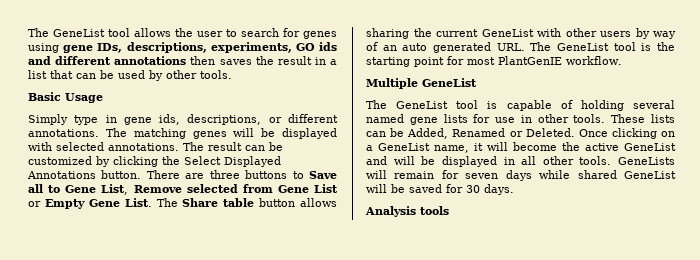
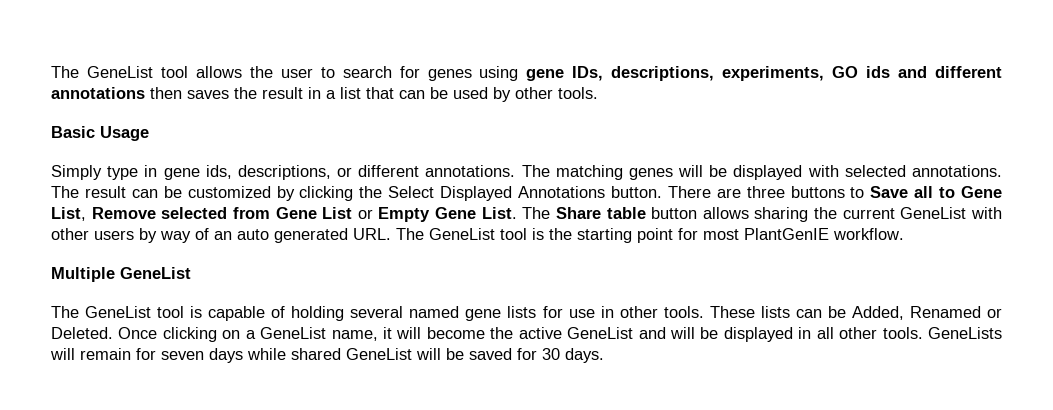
[365,206,449,217] // Analysis tools -> (604, 355) none

